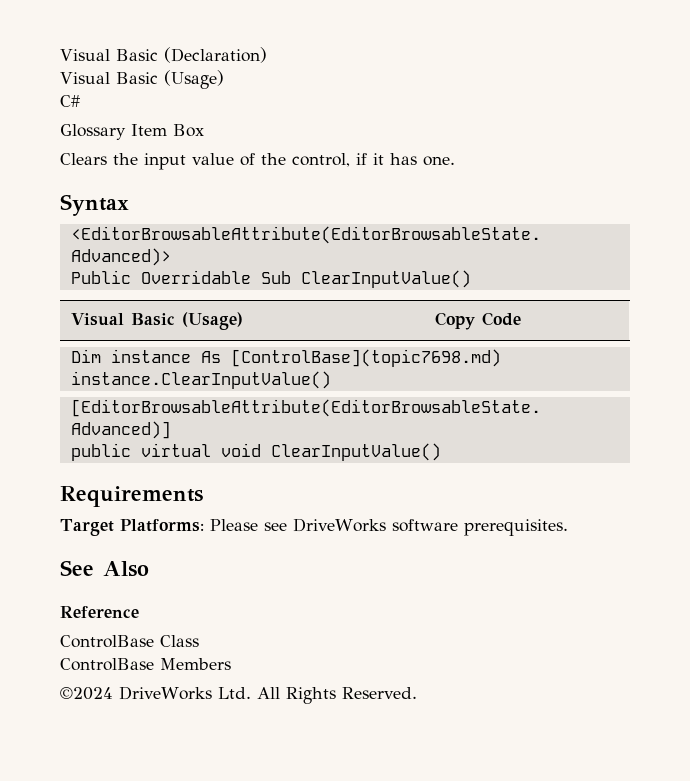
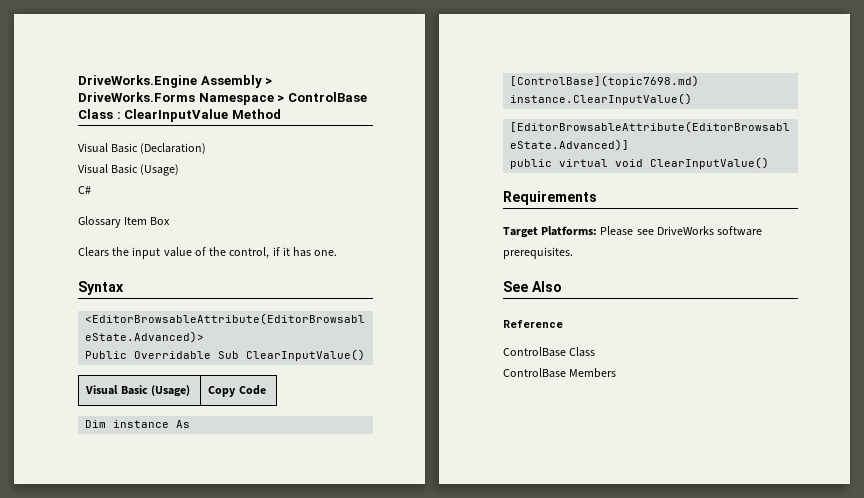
(60, 55) none -> [78,75,273,88] [78,92,367,105] [78,109,281,122] DriveWorks.Engine Assembly > DriveWorks.Forms Namespace > ControlBase Class : ClearInputValue Method //
[60,686,417,704] // ©2024 DriveWorks Ltd. All Rights Reserved. -> (617, 373) none

